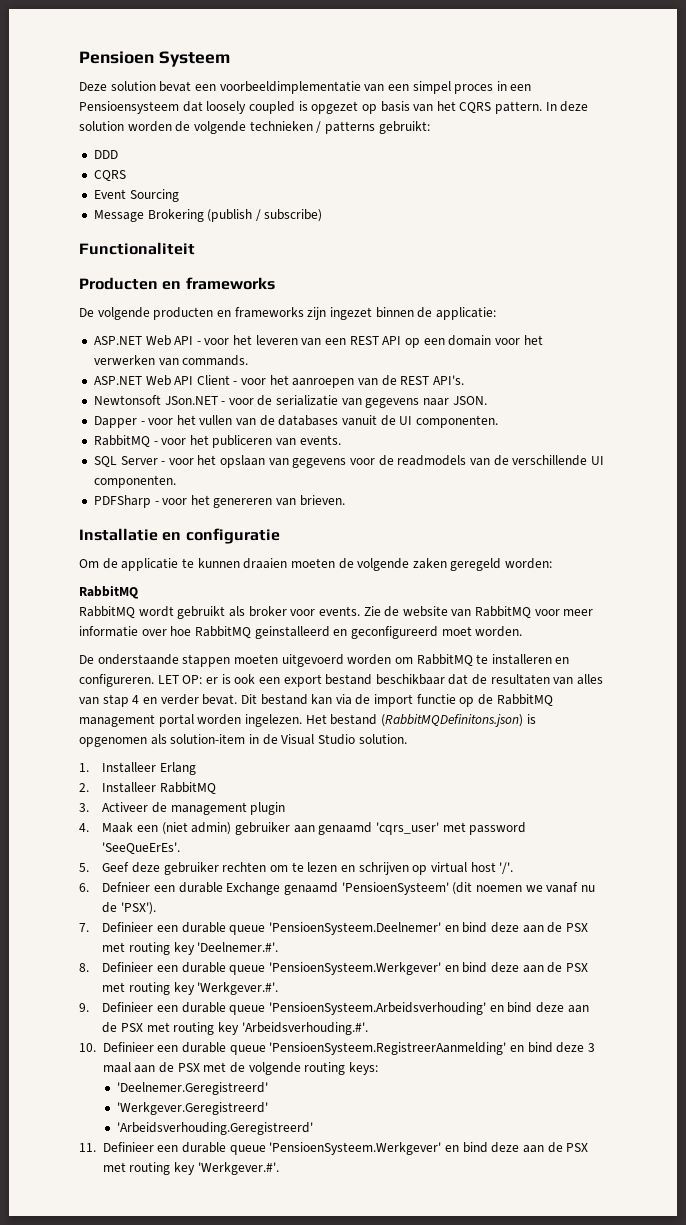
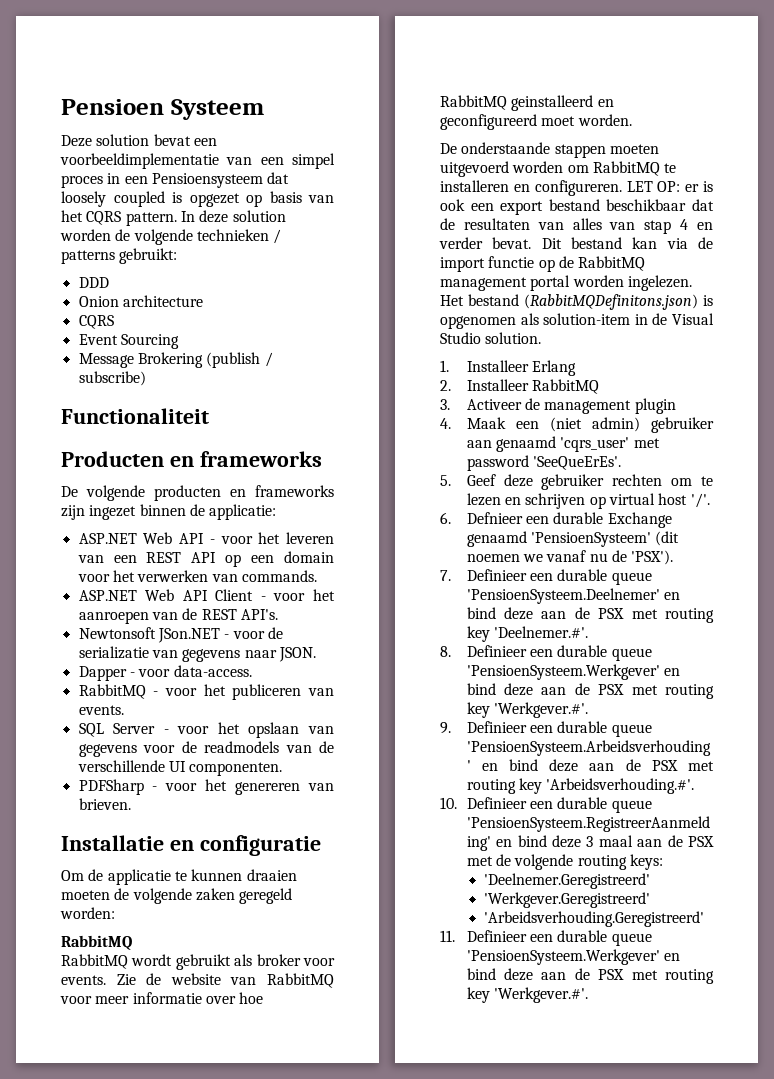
(118, 154) none -> [78,295,203,307] // Onion architecture
[176,415,498,428] het vullen van de databases vanuit de UI componenten. -> [173,665,252,677] data-access.

